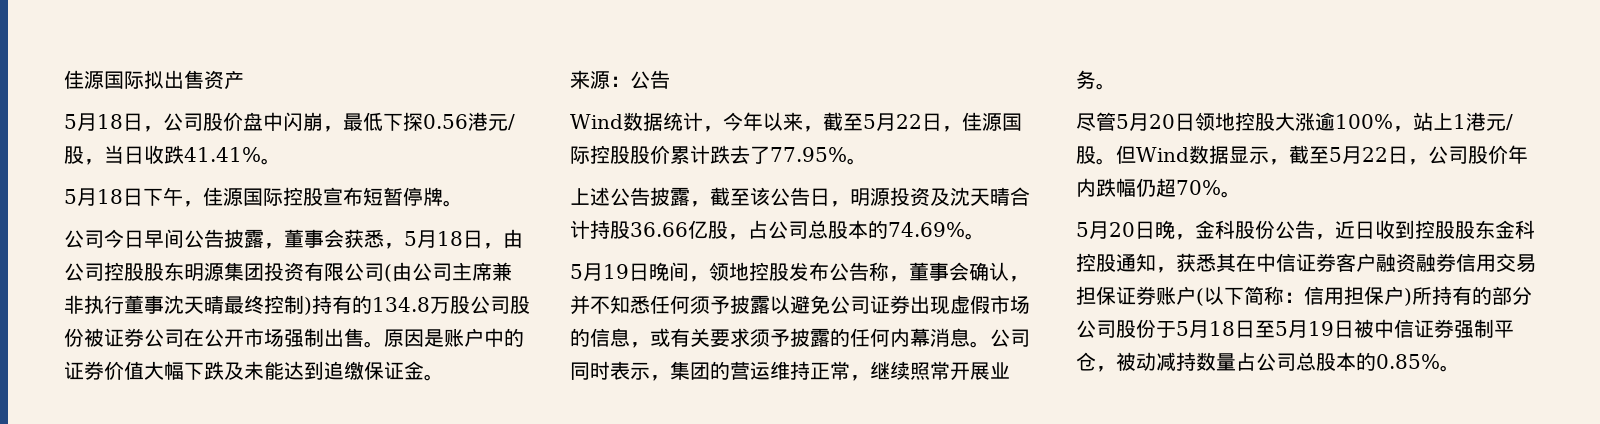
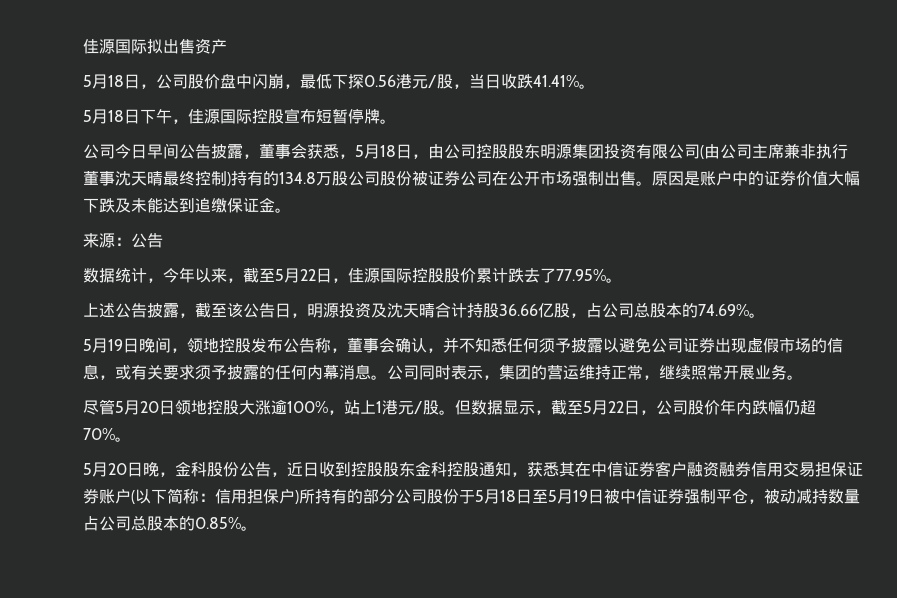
[570,114,623,129] Wind -> (163, 240) none
[1136,147,1189,162] Wind -> (471, 407) none

